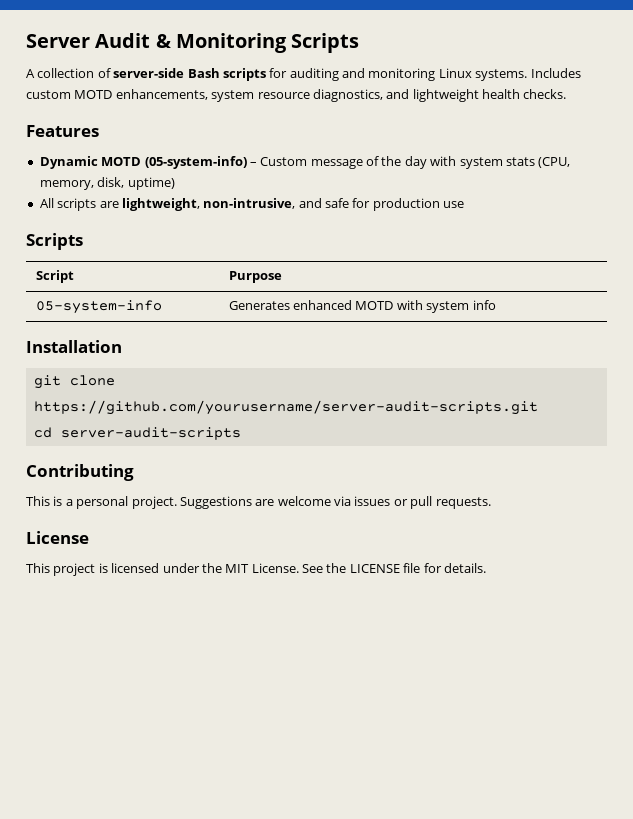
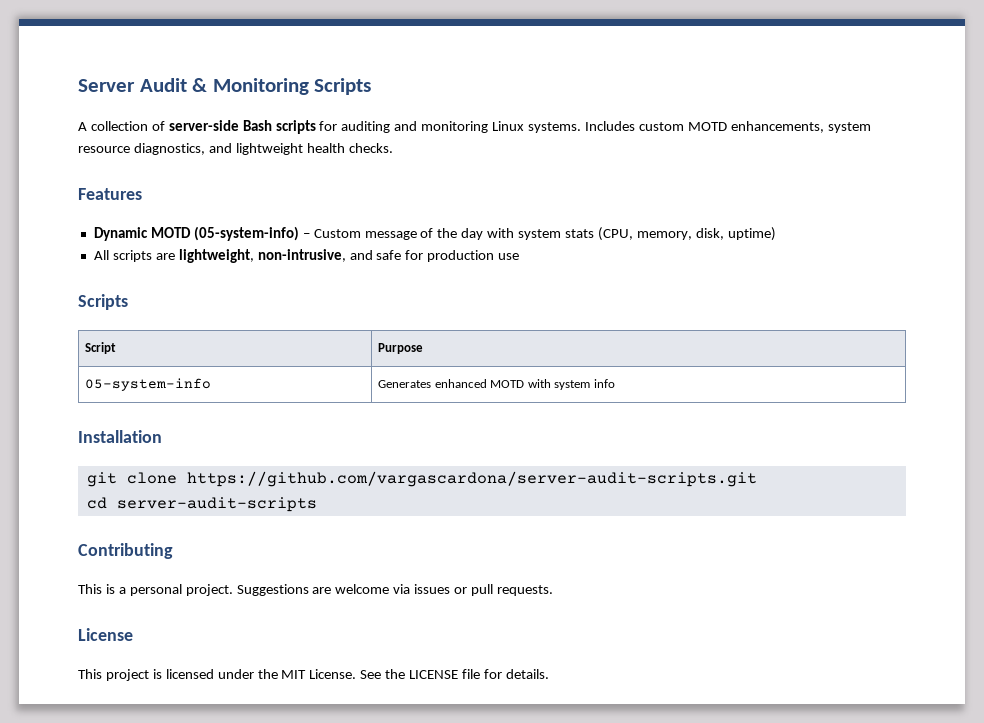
[33,400,538,415] https://github.com/yourusername/server-audit-scripts.git -> [186,471,757,487] https://github.com/vargascardona/server-audit-scripts.git

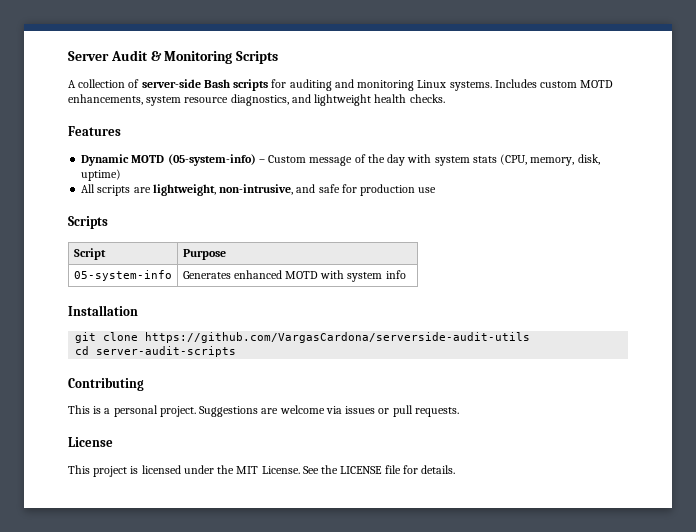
[186,471,757,487] https://github.com/vargascardona/server-audit-scripts.git -> [145,332,531,343] https://github.com/VargasCardona/serverside-audit-utils

